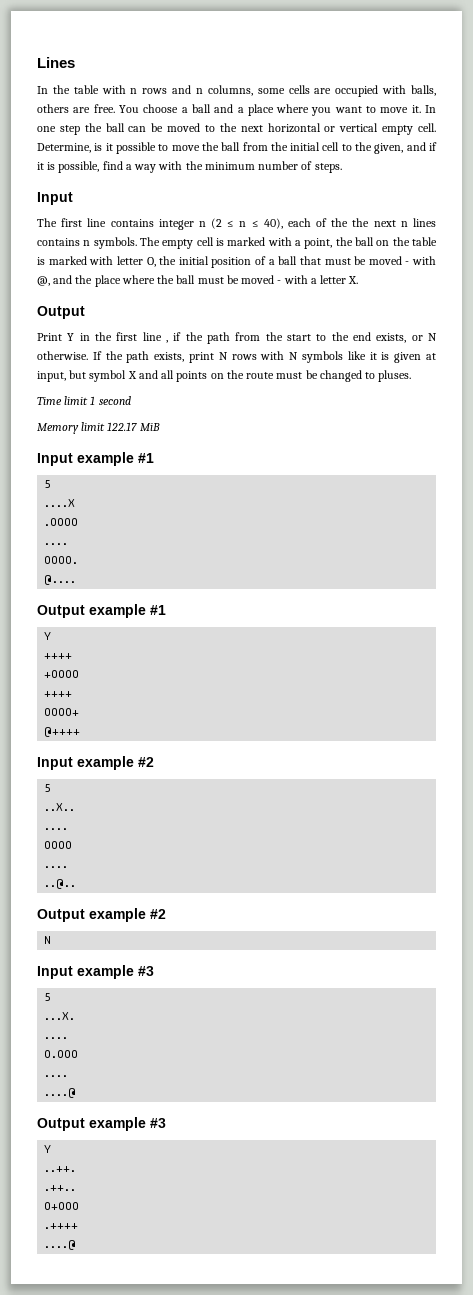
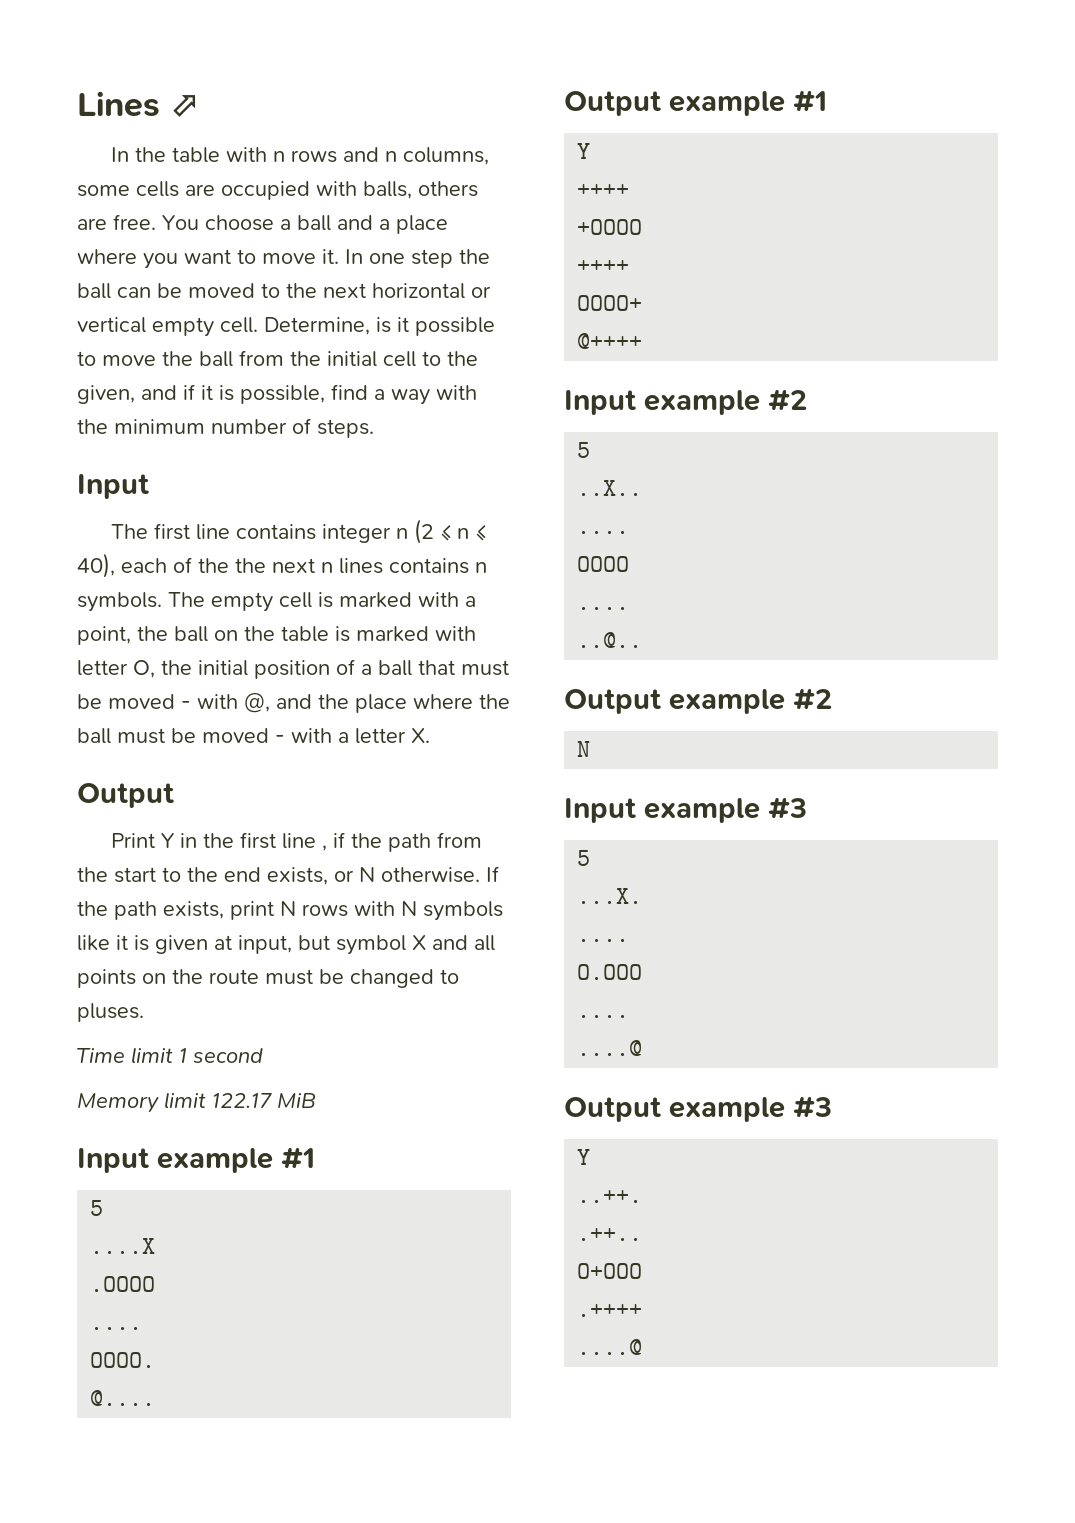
(75, 62) none -> [169,95,199,117] ⬀

